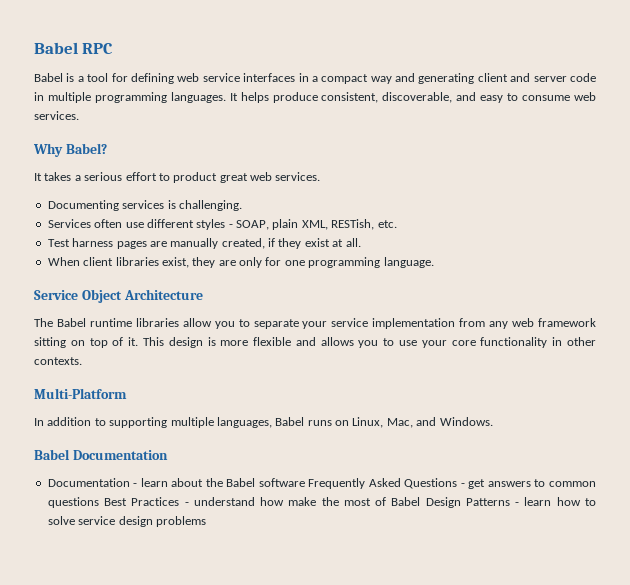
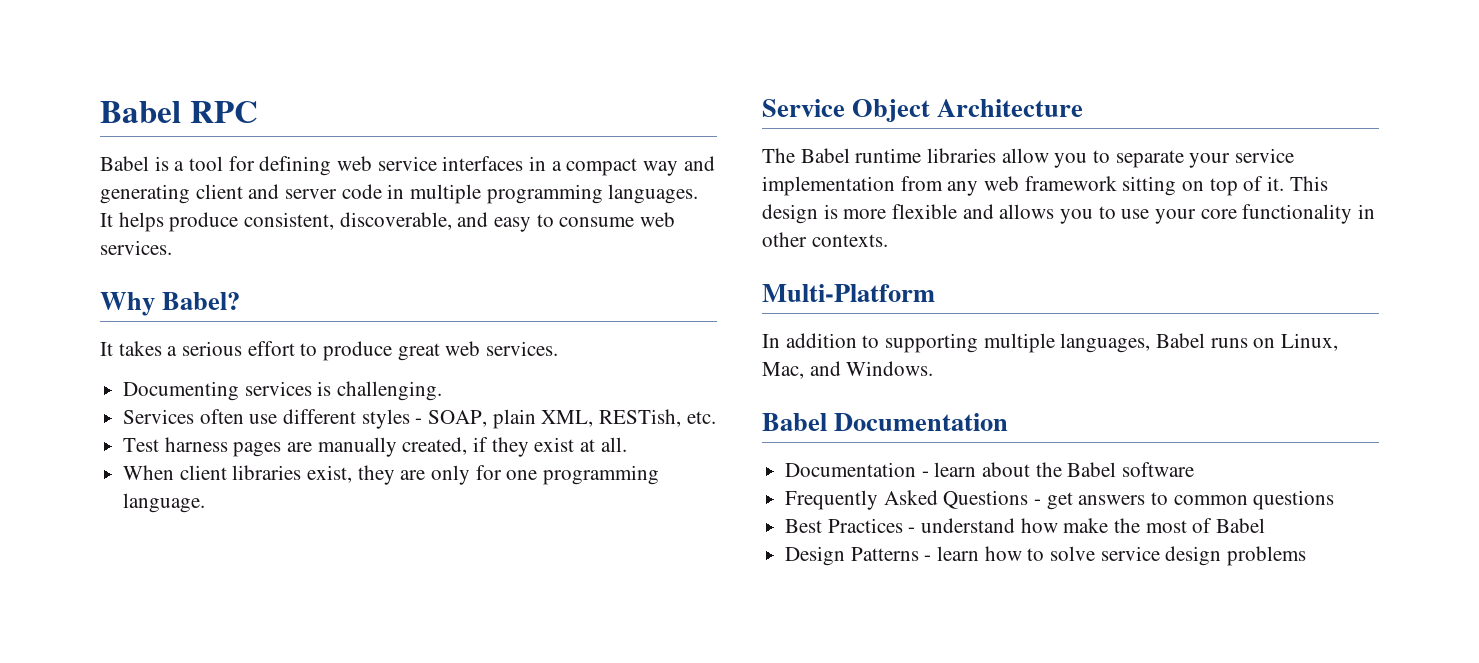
[173,172,218,183] product -> [323,341,393,361] produce
(305, 482) none -> (1195, 469) //
(99, 502) none -> (1335, 500) //
(421, 501) none -> (1266, 525) //

